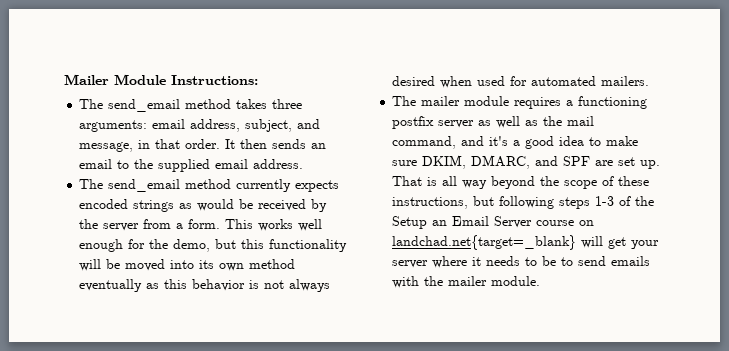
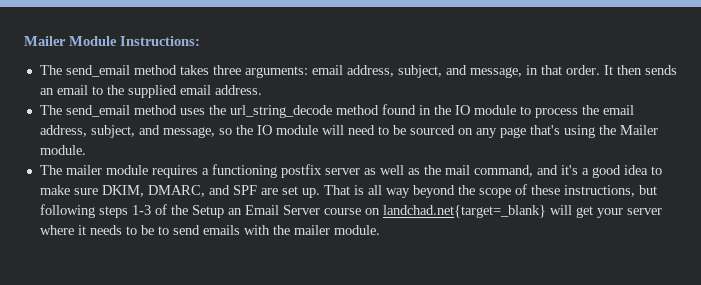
[236,179,340,192] [79,199,328,212] [79,219,323,231] [79,239,348,252] [79,259,296,271] [79,279,331,292] [392,76,650,88] currently expects encoded strings as would be received by the server from a form. This works well enough for the demo, but this functionality will be moved into its own method eventually as this behavior is not always desired when used for automated mailers. -> [179,104,634,118] [39,125,658,138] [39,145,86,155] uses the url_string_decode method found in the IO module to process the email address, subject, and message, so the IO module will need to be sourced on any page that's using the Mailer module.

